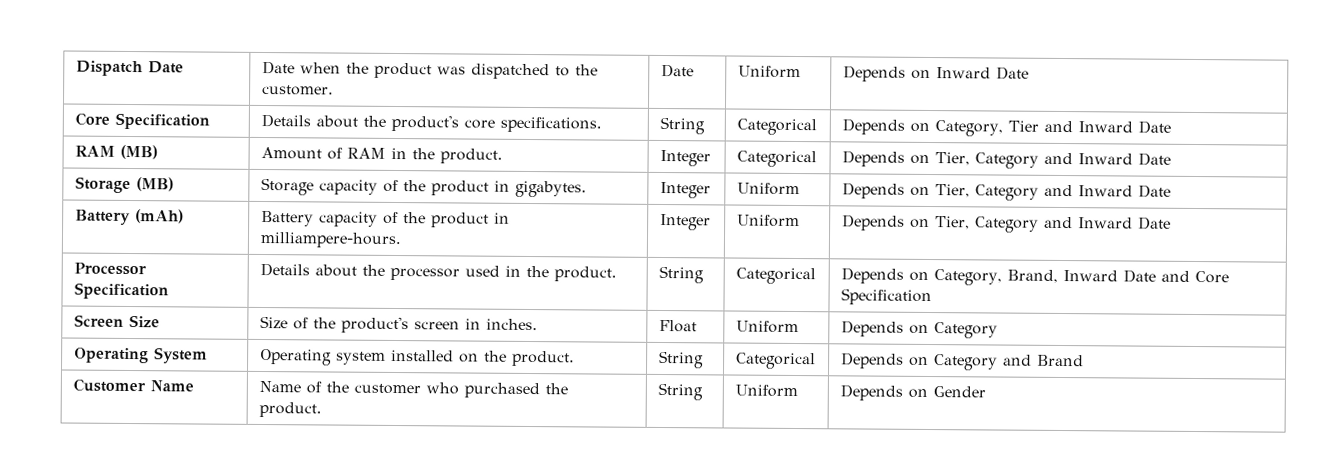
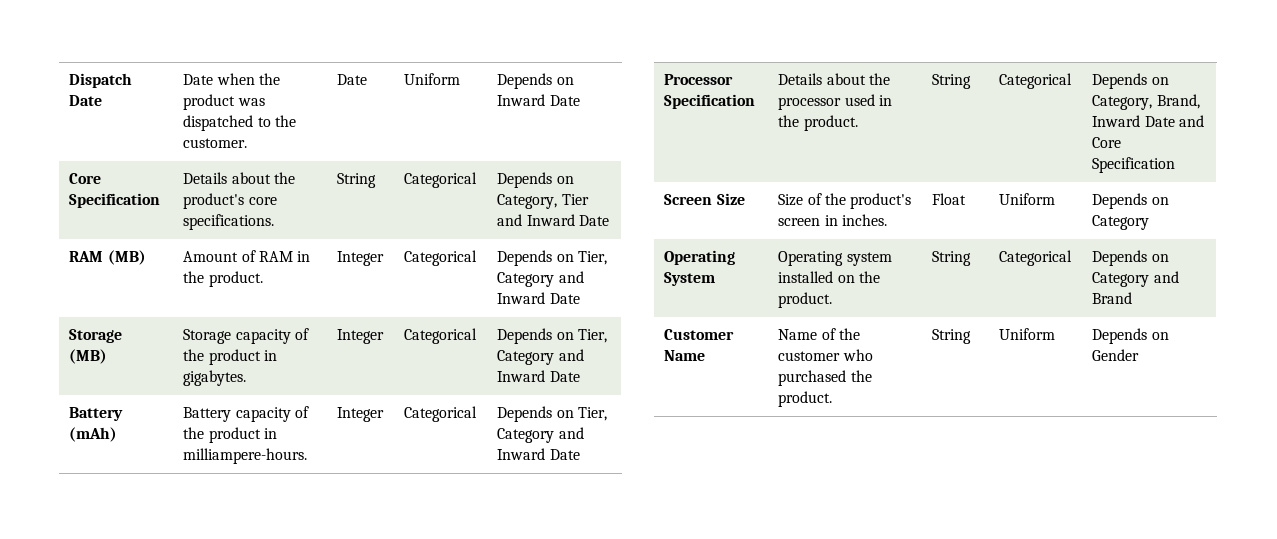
[736,182,800,196] Uniform -> [404,328,478,344] Categorical
[736,214,800,228] Uniform -> [404,406,478,422] Categorical

